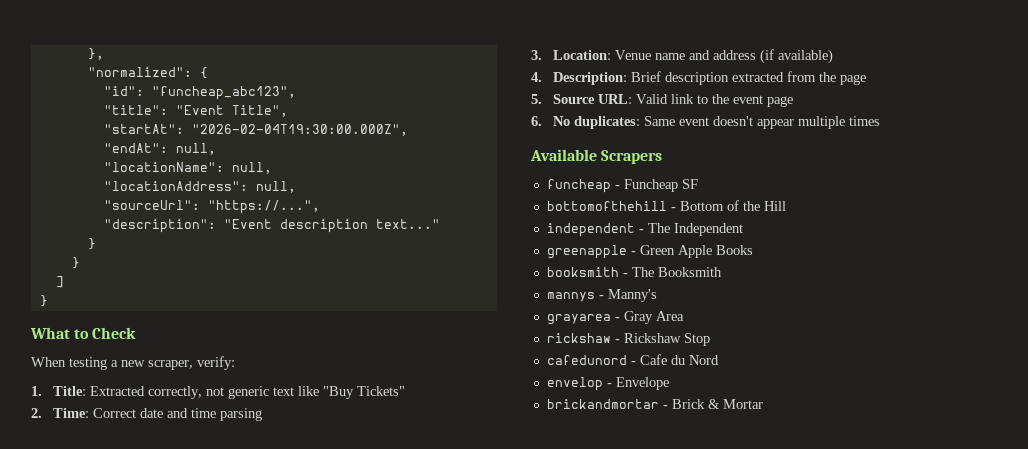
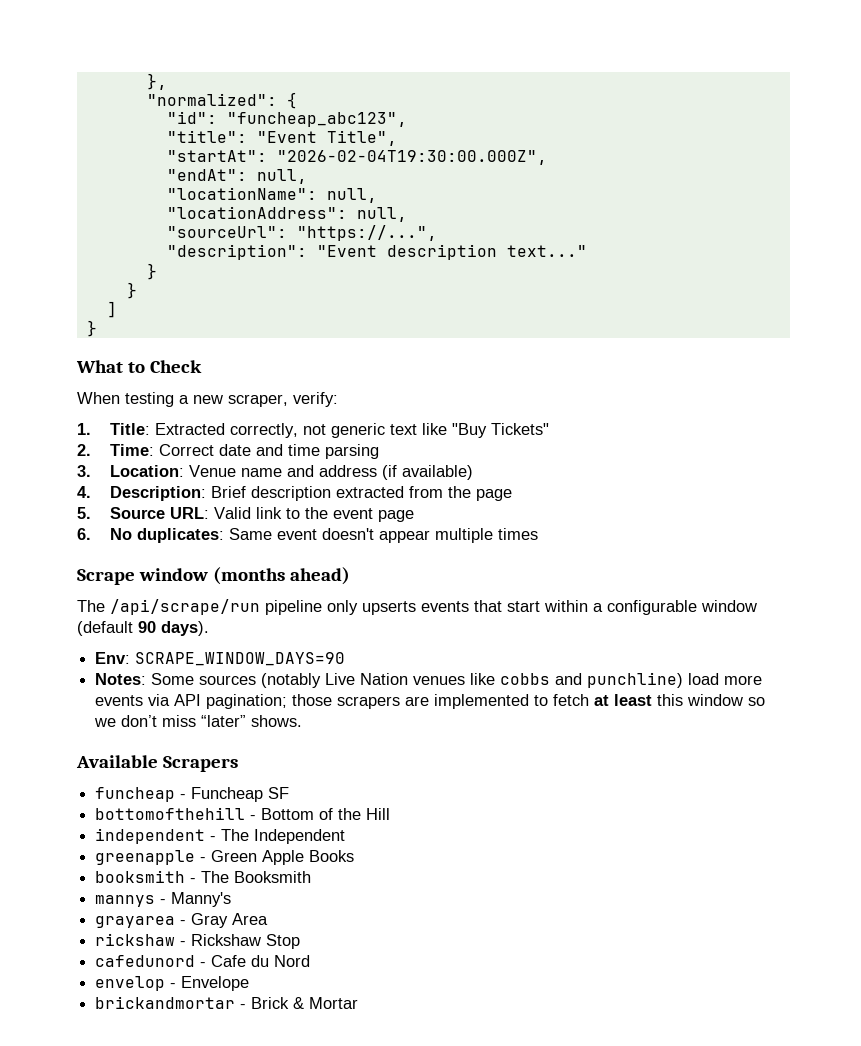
(880, 121) none -> [77,567,350,585] [77,599,757,615] [77,621,209,636] [95,652,346,666] [95,672,763,688] [95,694,766,709] [94,715,303,727] // Scrape window (months ahead) // The /api/scrape/run pipeline only upserts events that start within a configurable window (default 90 days). // Env: SCRAPE_WINDOW_DAYS=90 // Notes: Some sources (notably Live Nation venues like cobbs and punchline) load more events via API pagination; those scrapers are implemented to fetch at least this window so we don’t miss “later” shows.

